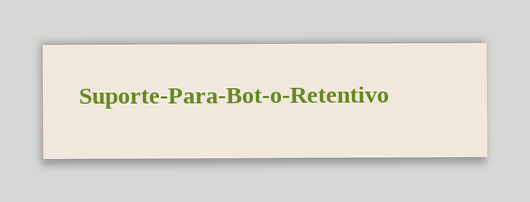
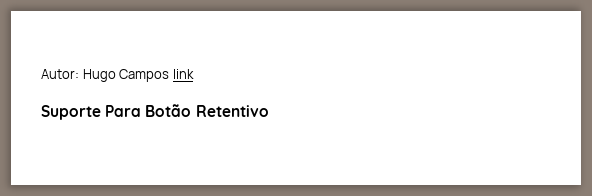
[78,86,390,109] Suporte-Para-Bot-o-Retentivo -> [41,69,194,82] [41,104,269,120] Autor: Hugo Campos link // Suporte Para Botão Retentivo

